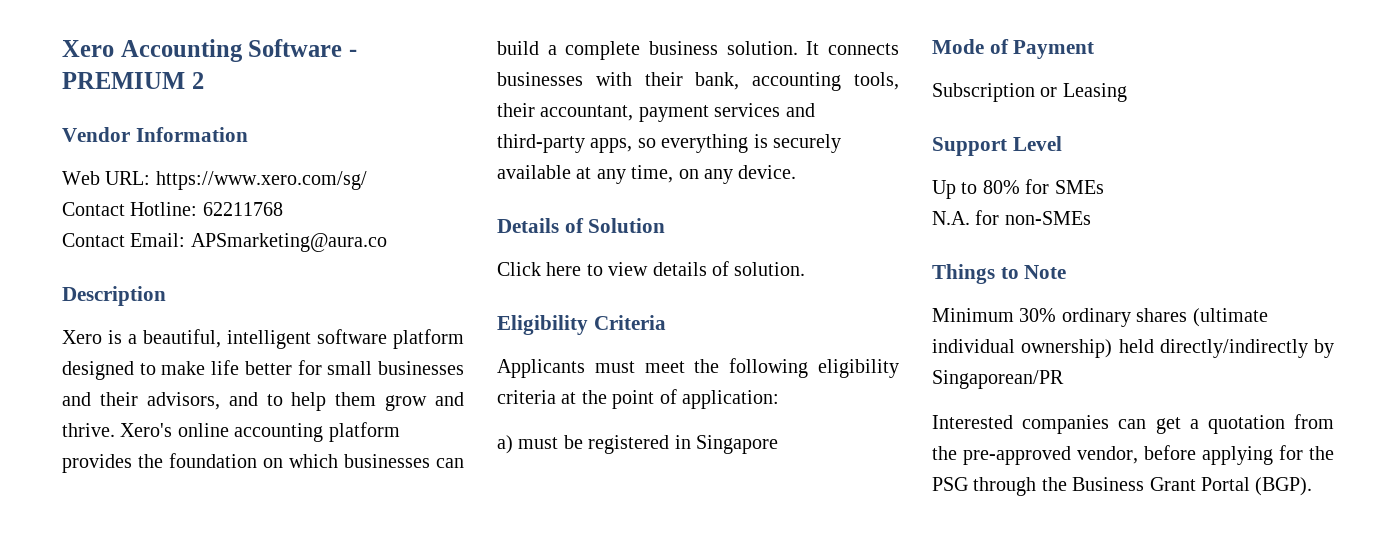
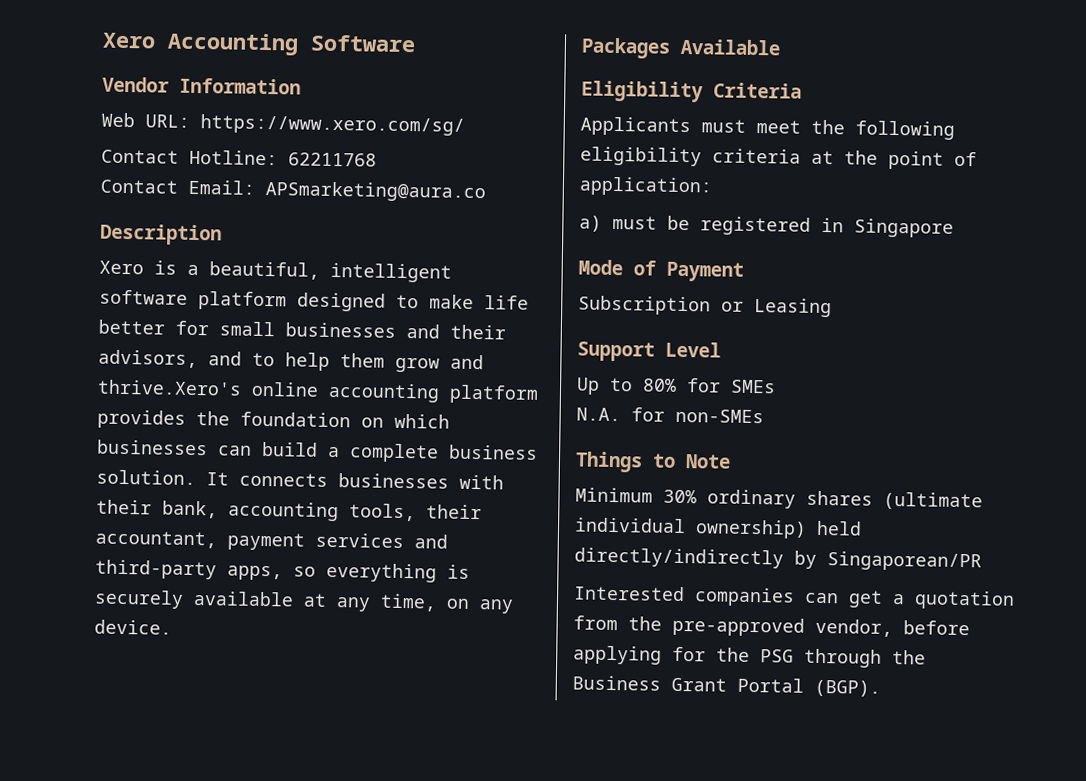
[348,49,357,57] [62,72,204,89] - PREMIUM 2 -> (416, 43) none
[62,423,173,437] thrive. Xero's -> [97,379,242,396] thrive.Xero's
[497,218,666,233] [497,261,806,276] Details of Solution // Click here to view details of solution. -> [581,37,781,59] Packages Available

